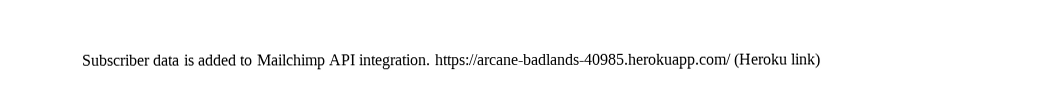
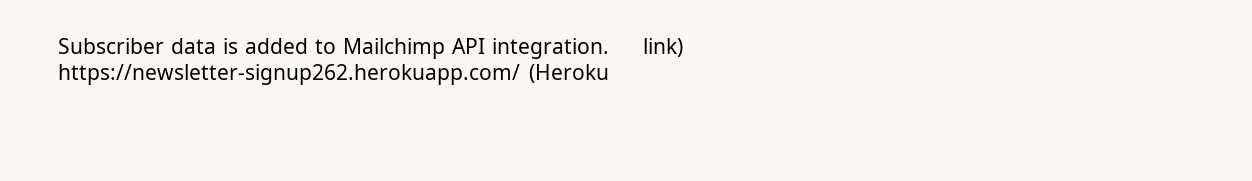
[434,53,732,70] https://arcane-badlands-40985.herokuapp.com/ -> [58,64,520,85] https://newsletter-signup262.herokuapp.com/

